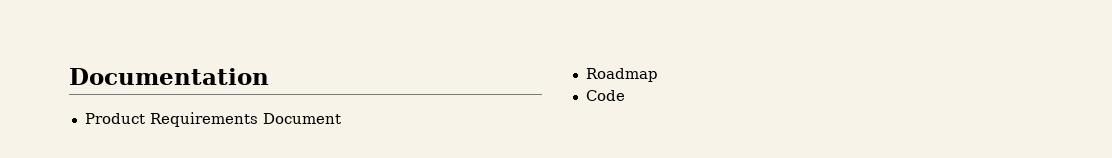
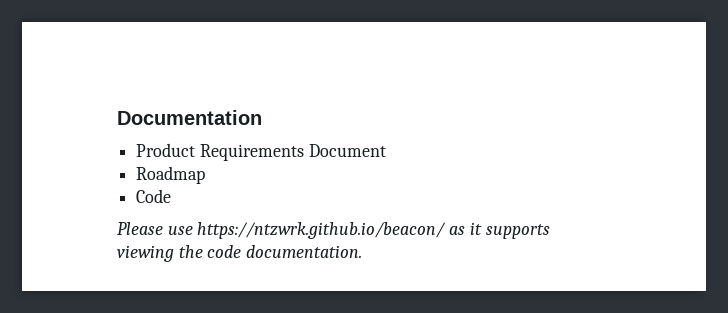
(625, 95) none -> [117,222,550,239] [117,245,363,262] // Please use https://ntzwrk.github.io/beacon/ as it supports viewing the code documentation.

